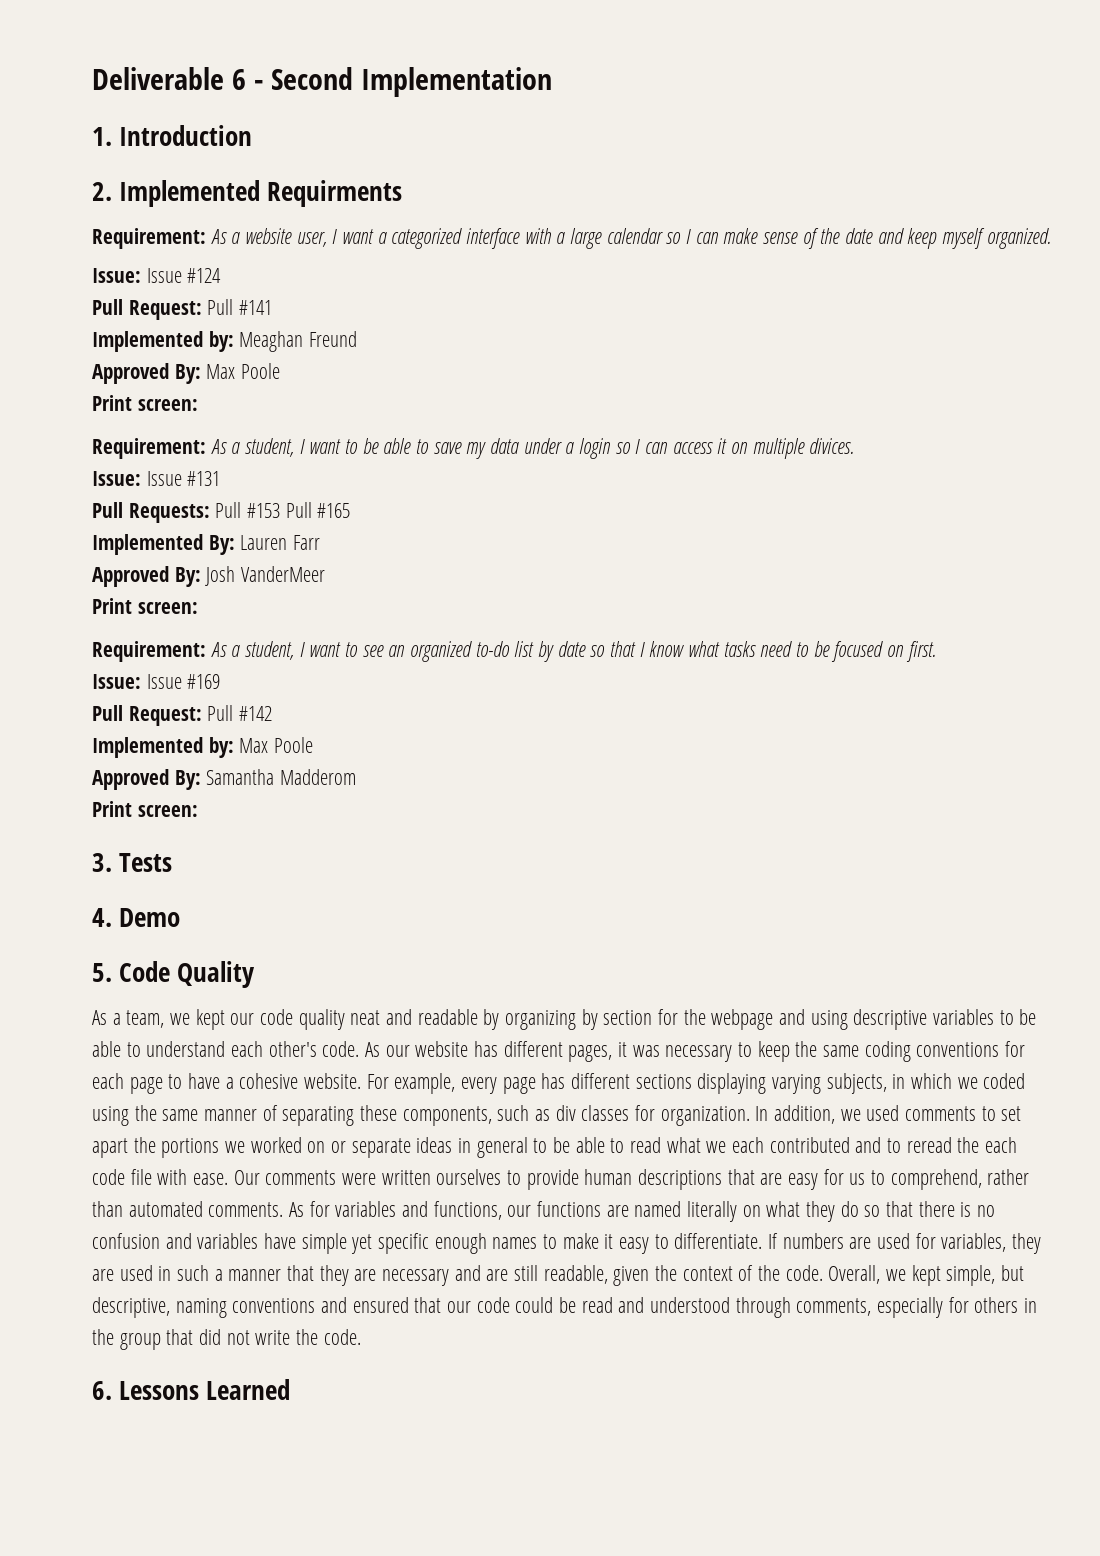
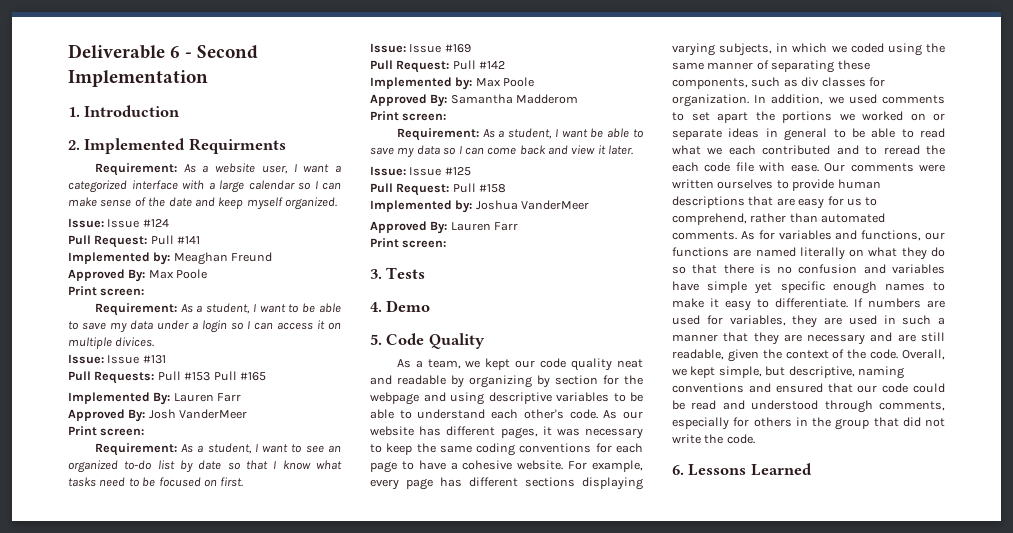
(198, 811) none -> [396,128,644,141] [370,145,634,158] [370,166,471,176] [370,183,507,196] [370,200,590,213] [370,221,519,234] [370,238,447,248] // Requirement: As a student, I want be able to save my data so I can come back and view it later. // Issue: Issue #125 // Pull Request: Pull #158 // Implemented by: Joshua VanderMeer // Approved By: Lauren Farr // Print screen:

